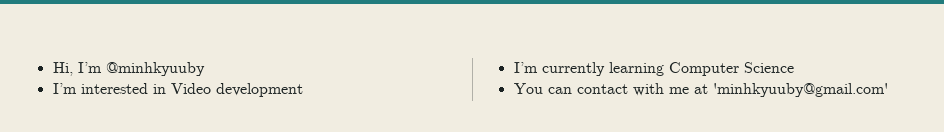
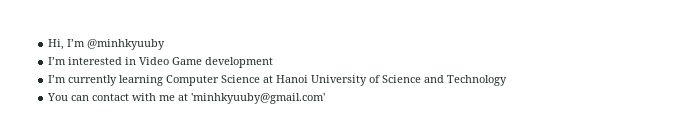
(211, 88) none -> [172,57,203,65] Game
(794, 67) none -> [263,75,508,86] at Hanoi University of Science and Technology

